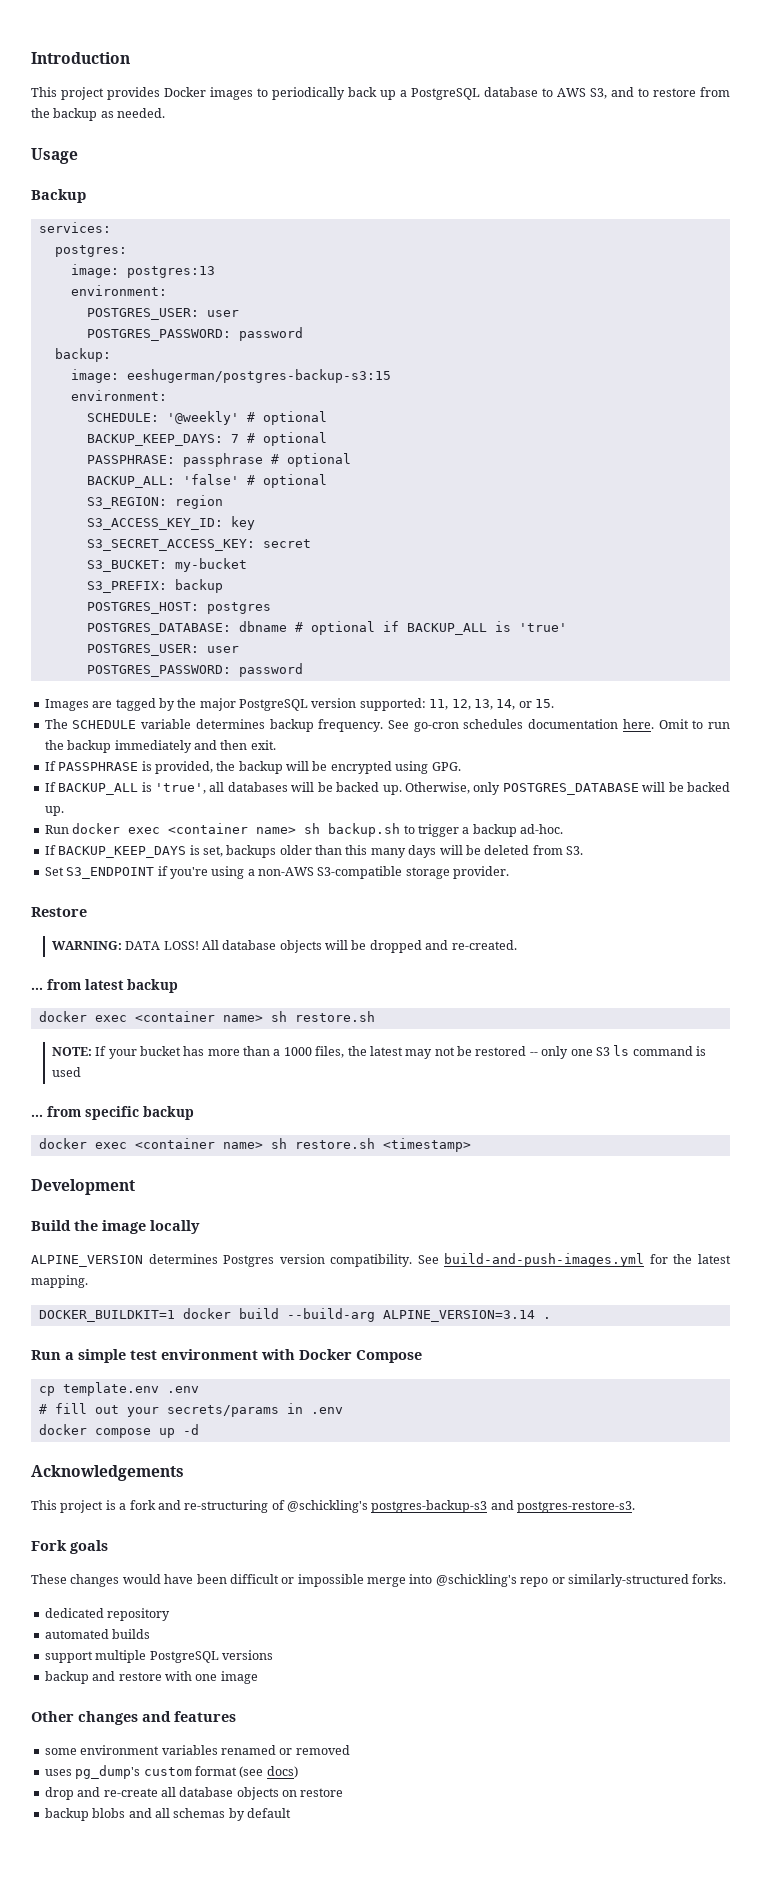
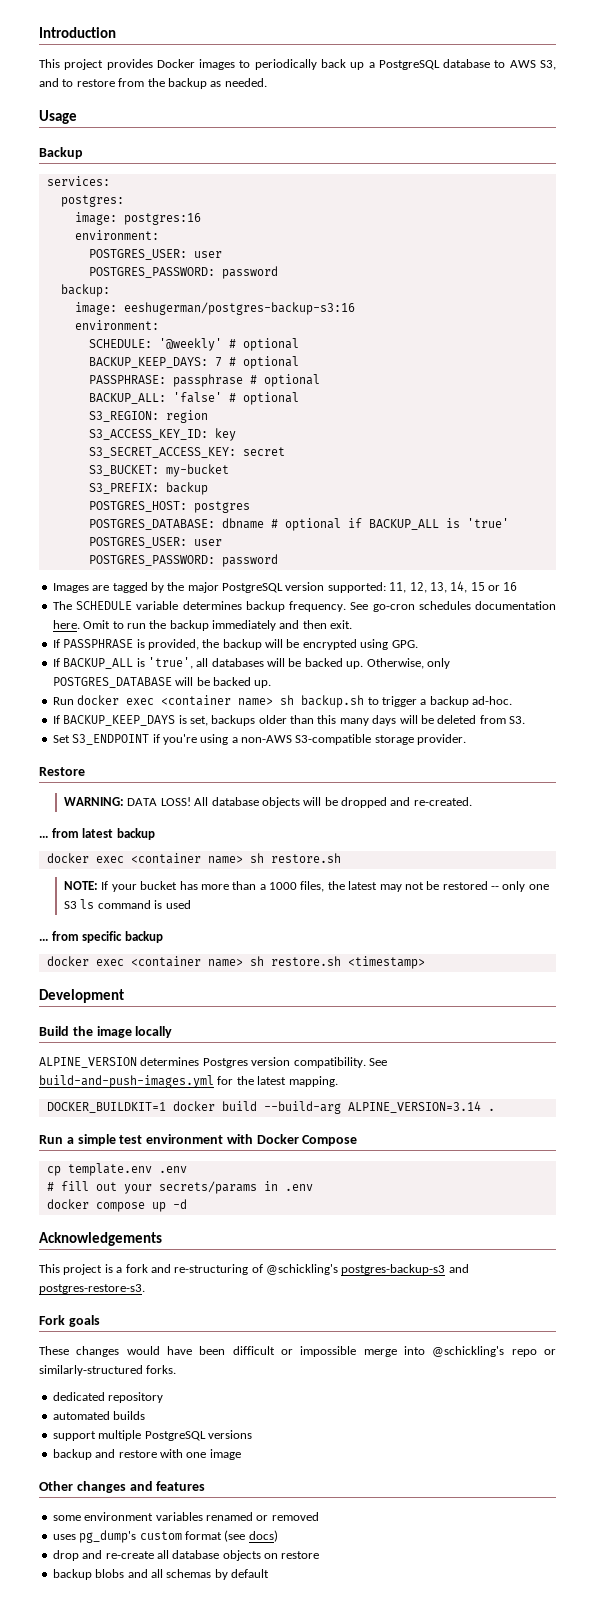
[126,266,215,278] postgres:13 -> [123,213,201,225] postgres:16
[126,369,391,383] eeshugerman/postgres-backup-s3:15 -> [123,302,355,315] eeshugerman/postgres-backup-s3:16
[518,699,554,708] or 15. -> [470,582,518,591] 15 or 16

